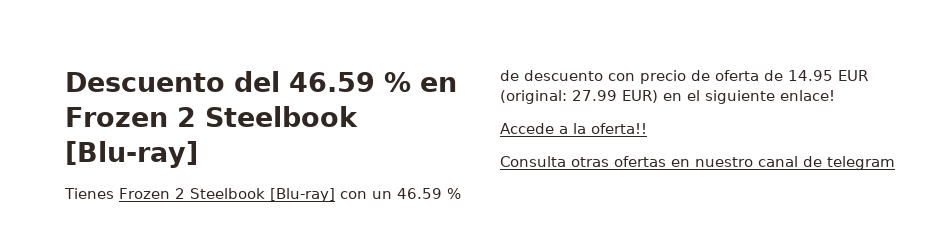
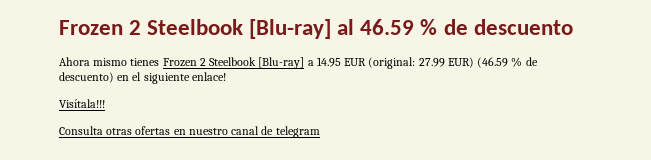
[65,71,457,92] [65,106,358,127] [65,141,198,168] [64,188,461,202] [500,70,783,84] Descuento del 46.59 % en Frozen 2 Steelbook [Blu-ray] // Tienes Frozen 2 Steelbook [Blu-ray] con un 46.59 % de descuento con precio de oferta de -> [59,19,573,39] [59,57,314,69] Frozen 2 Steelbook [Blu-ray] al 46.59 % de descuento // Ahora mismo tienes Frozen 2 Steelbook [Blu-ray] a
(658, 96) none -> [477,57,538,68] [59,72,114,83] (46.59 % de descuento)
[500,123,647,134] Accede a la oferta!! -> [59,99,105,108] Visítala!!!

